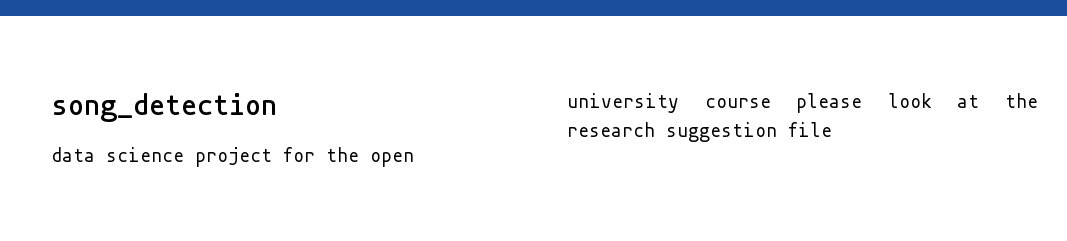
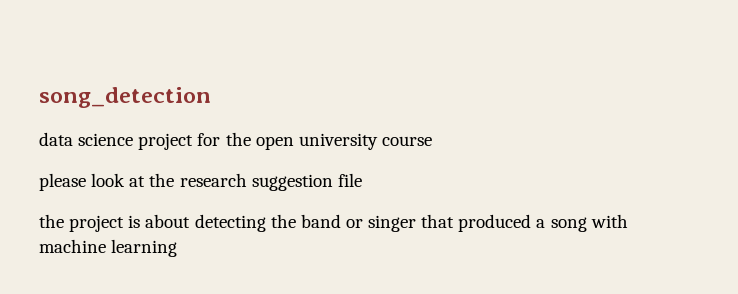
(771, 103) none -> (432, 141) //
(832, 129) none -> [39,214,628,232] [39,239,178,257] // the project is about detecting the band or singer that produced a song with machine learning

